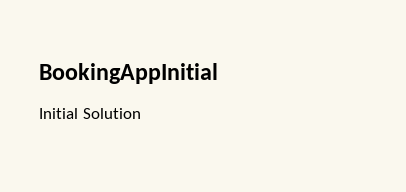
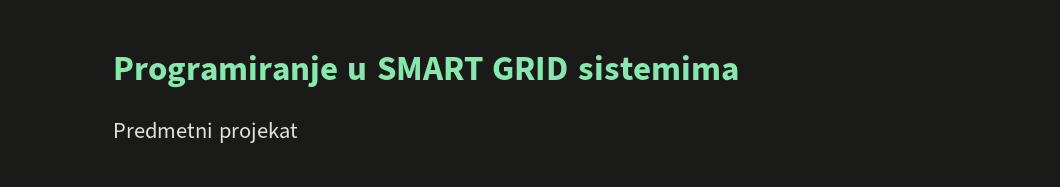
[39,63,218,84] [39,108,141,119] BookingAppInitial // Initial Solution -> [113,55,739,88] [113,122,299,143] Programiranje u SMART GRID sistemima // Predmetni projekat

